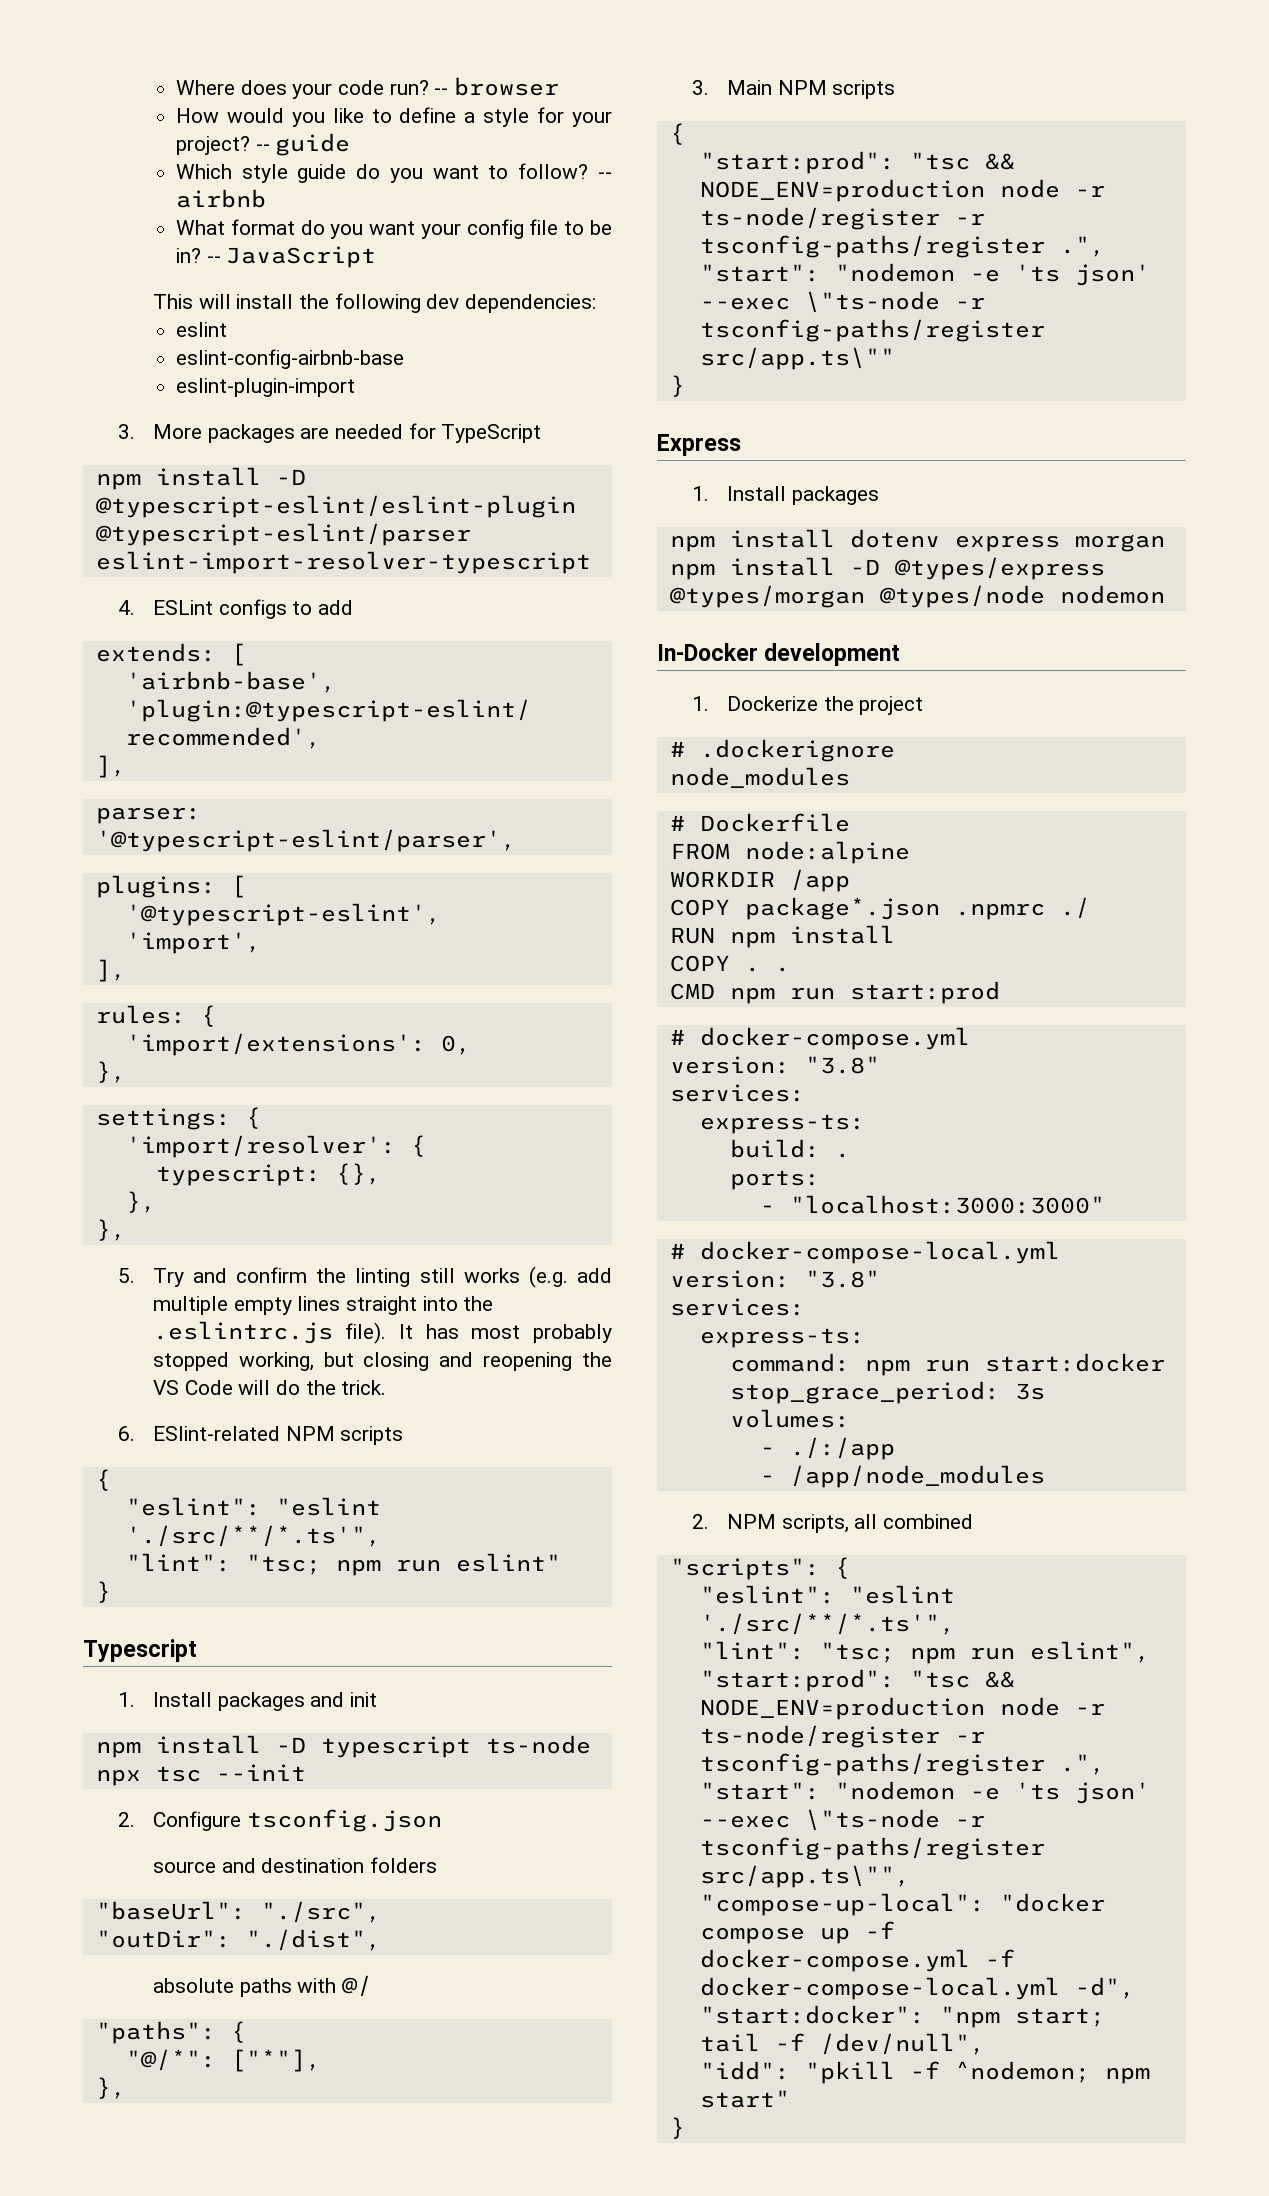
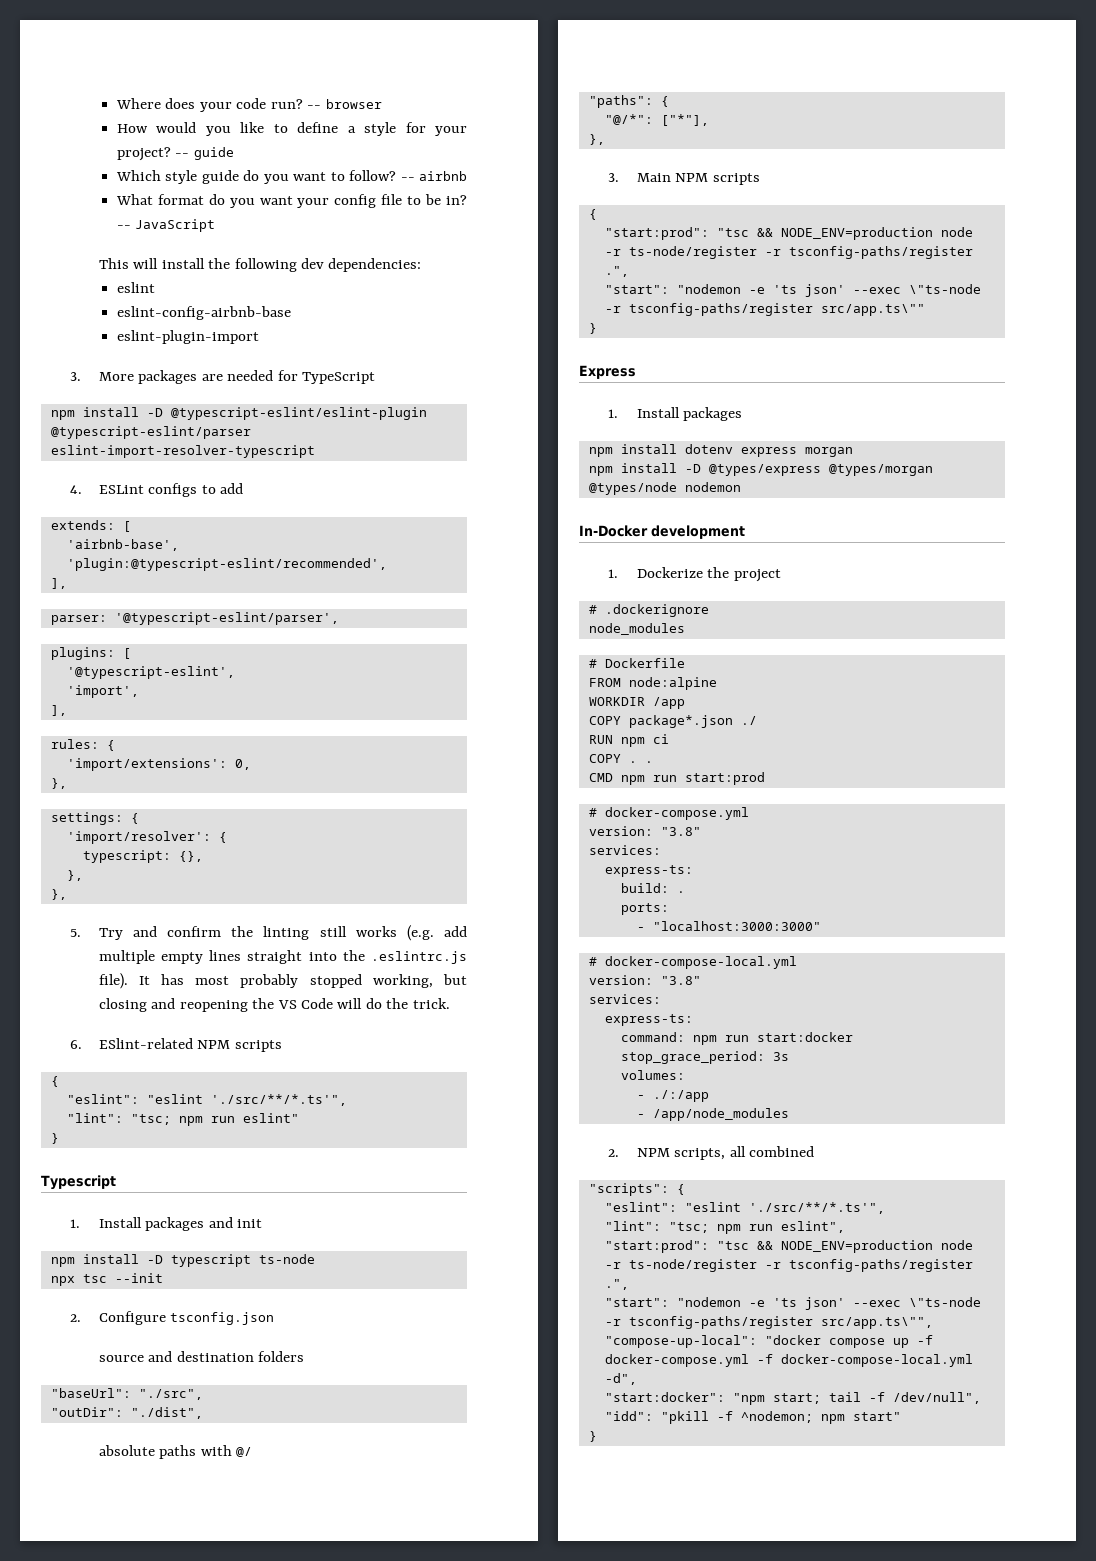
[954,903,1045,920] .npmrc -> (733, 721) none
[789,925,895,944] install -> [652,734,669,744] ci

